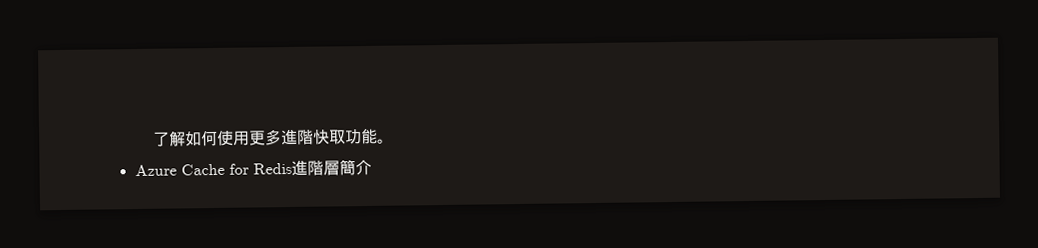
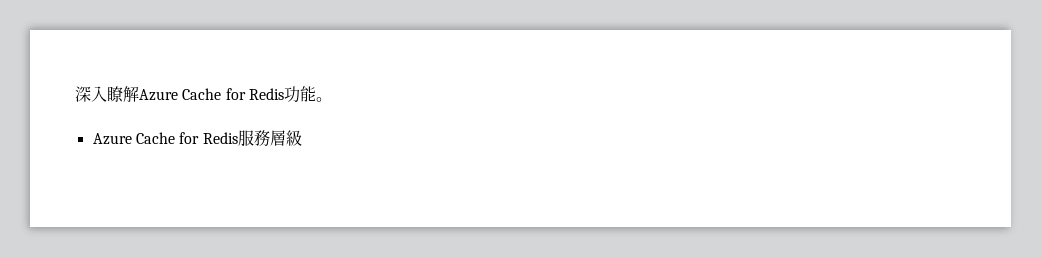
[153,128,347,147] 了解如何使用更多進階快取 -> [75,86,284,102] 深入瞭解Azure Cache for Redis
[290,159,372,176] 進階層簡介 -> [237,130,302,146] 服務層級

